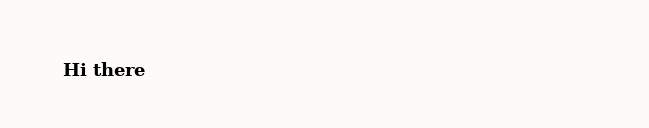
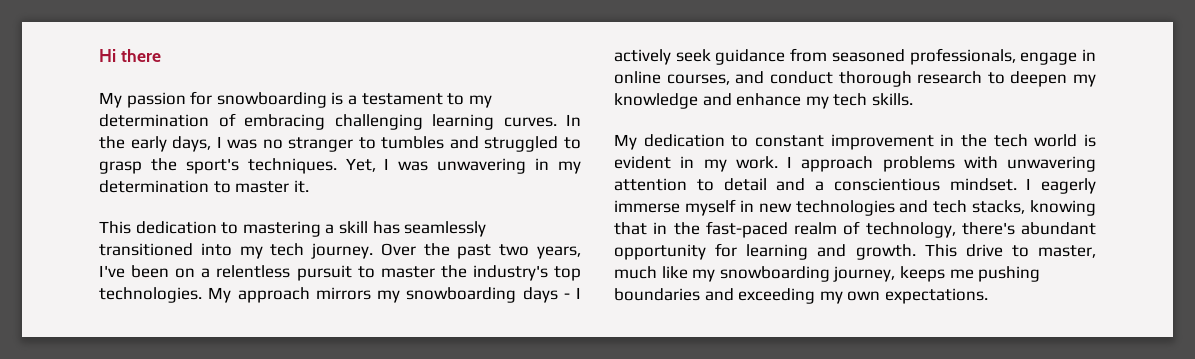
(145, 69) none -> [99,91,492,108] [99,113,581,130] [99,136,581,152] [99,158,582,174] [99,180,309,193] [99,221,487,237] [99,243,581,259] [99,265,581,281] [99,287,581,303] [614,48,1096,65] [614,71,1096,87] [614,93,913,109] [614,134,1096,150] [614,156,1096,172] [614,178,1096,194] [614,199,1096,216] [614,221,1096,238] [614,243,1096,260] [614,266,1041,282] [614,288,988,304] // My passion for snowboarding is a testament to my determination of embracing challenging learning curves. In the early days, I was no stranger to tumbles and struggled to grasp the sport's techniques. Yet, I was unwavering in my determination to master it. // This dedication to mastering a skill has seamlessly transitioned into my tech journey. Over the past two years, I've been on a relentless pursuit to master the industry's top technologies. My approach mirrors my snowboarding days - I actively seek guidance from seasoned professionals, engage in online courses, and conduct thorough research to deepen my knowledge and enhance my tech skills. // My dedication to constant improvement in the tech world is evident in my work. I approach problems with unwavering attention to detail and a conscientious mindset. I eagerly immerse myself in new technologies and tech stacks, knowing that in the fast-paced realm of technology, there's abundant opportunity for learning and growth. This drive to master, much like my snowboarding journey, keeps me pushing boundaries and exceeding my own expectations.

